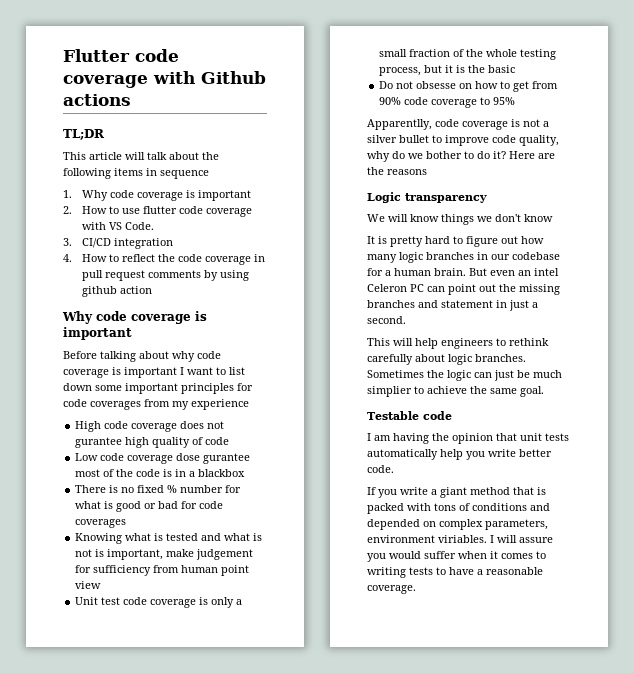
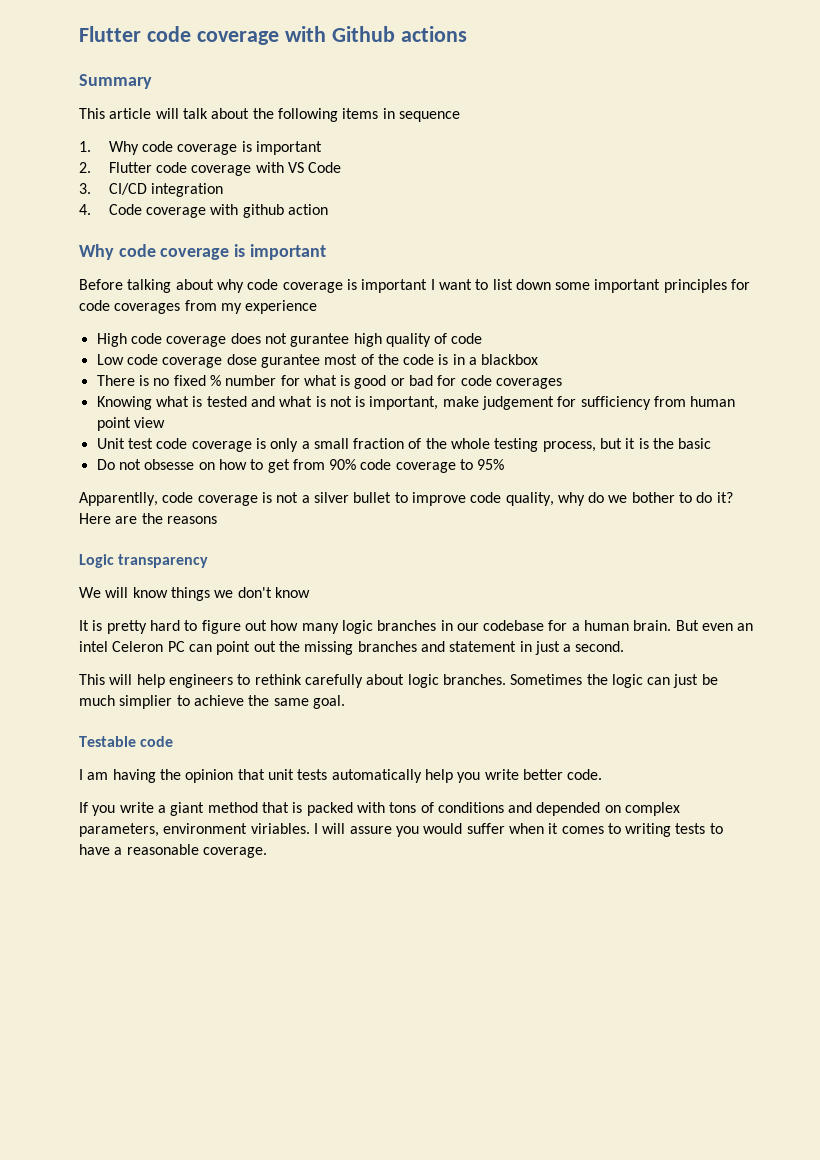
[63,129,105,140] TL;DR -> [79,74,152,89] Summary
[81,206,177,214] How to use flutter -> [108,162,152,173] Flutter
[124,222,154,230] Code. -> [308,162,342,173] Code
[81,254,265,265] [81,270,249,281] How to reflect the code coverage in pull request comments by using -> [108,204,239,218] Code coverage with

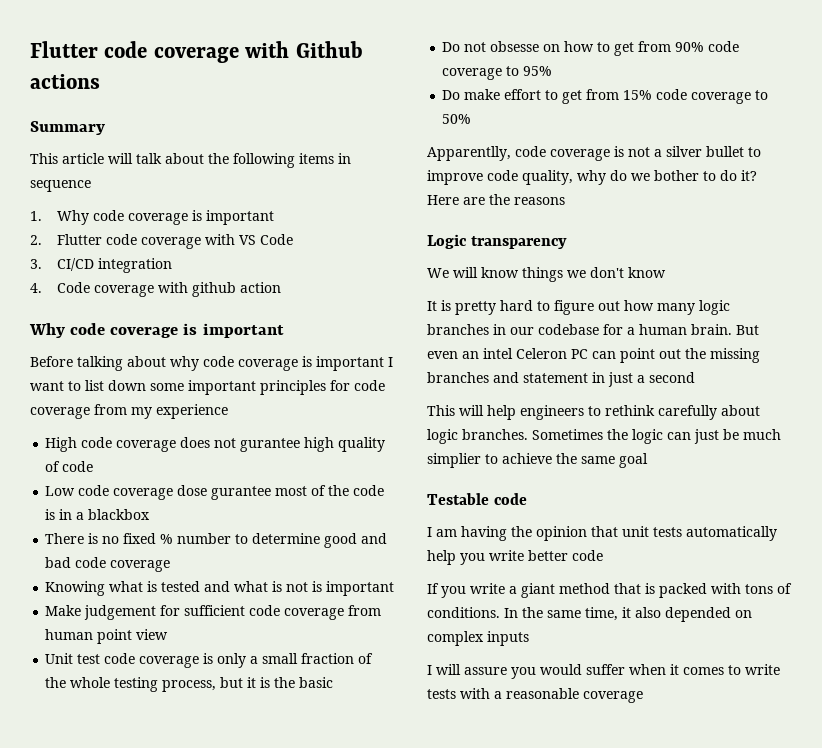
[114,303,181,314] coverages -> [30,407,90,419] coverage
[280,375,563,389] for what is good or bad for code coverages -> [235,533,388,548] [45,557,171,572] to determine good and bad code coverage
[369,396,651,410] important, make judgement for sufficiency -> [326,581,395,596] [45,605,345,620] important // Make judgement for sufficient code coverage
(505, 464) none -> [442,89,769,104] [442,114,472,124] // Do make effort to get from 15% code coverage to 50%
[575,641,625,652] second. -> [649,372,695,383] second
[312,695,345,709] goal. -> [619,453,648,468] goal
[567,769,603,780] code. -> [572,550,603,561] code
[437,802,681,816] [79,823,310,837] conditions and depended on complex parameters, environment viriables. -> [427,607,752,622] [427,631,529,646] conditions. In the same time, it also depended on complex inputs //
[625,823,723,837] [79,844,110,855] writing tests to have -> [745,664,780,675] [427,688,490,699] write tests with
[202,847,267,858] coverage. -> [583,691,643,703] coverage

